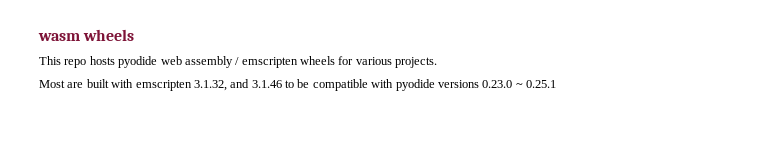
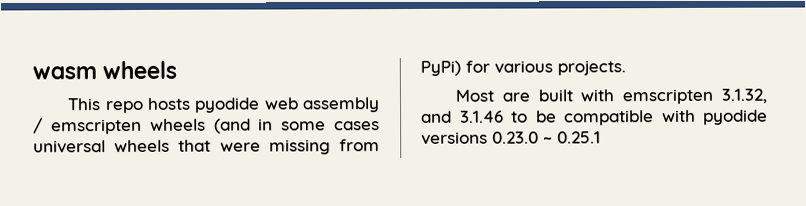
(335, 60) none -> [213,118,381,134] [33,139,380,155] [420,60,461,76] (and in some cases universal wheels that were missing from PyPi)

